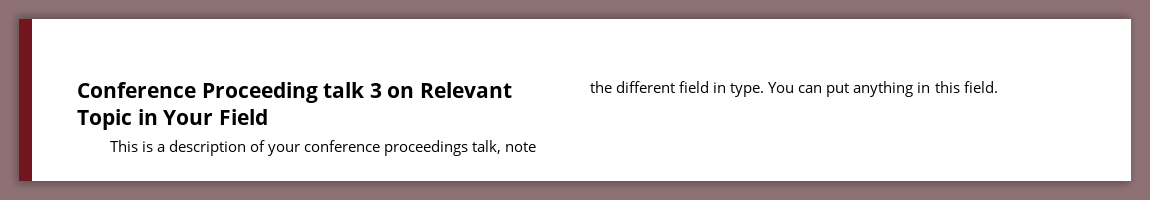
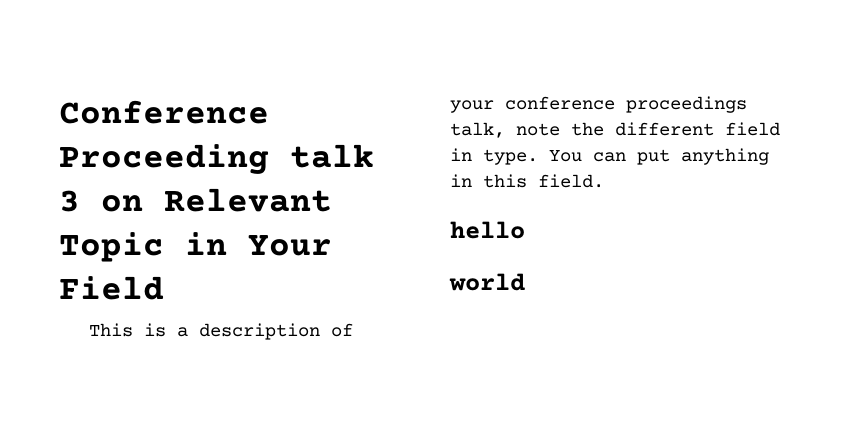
(998, 87) none -> [450,221,525,239] [449,273,525,291] // hello // world

